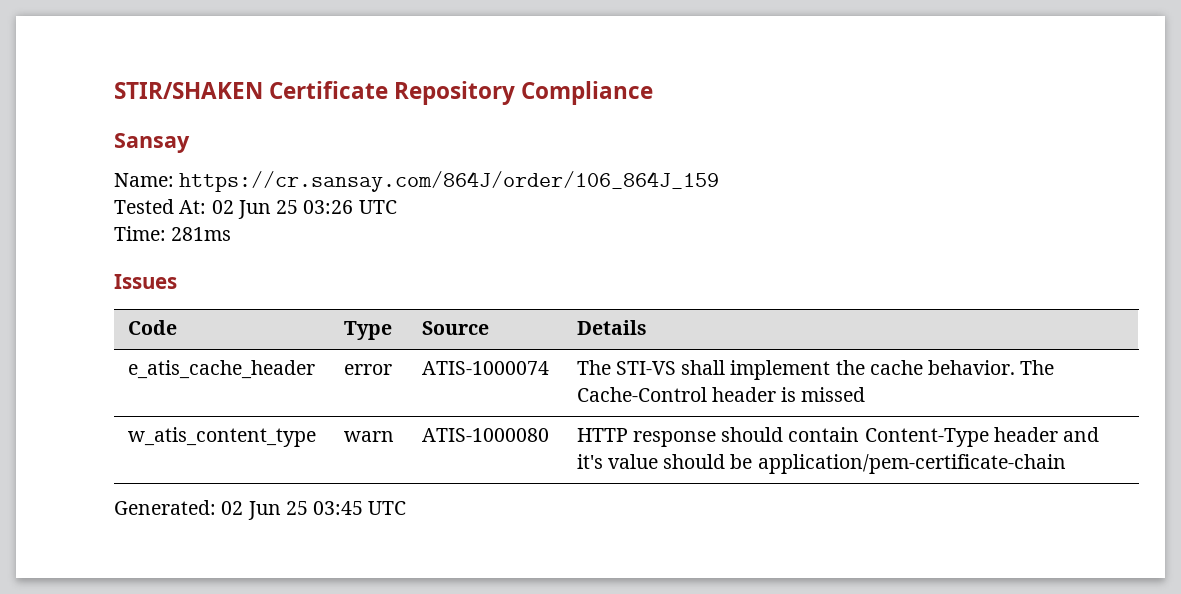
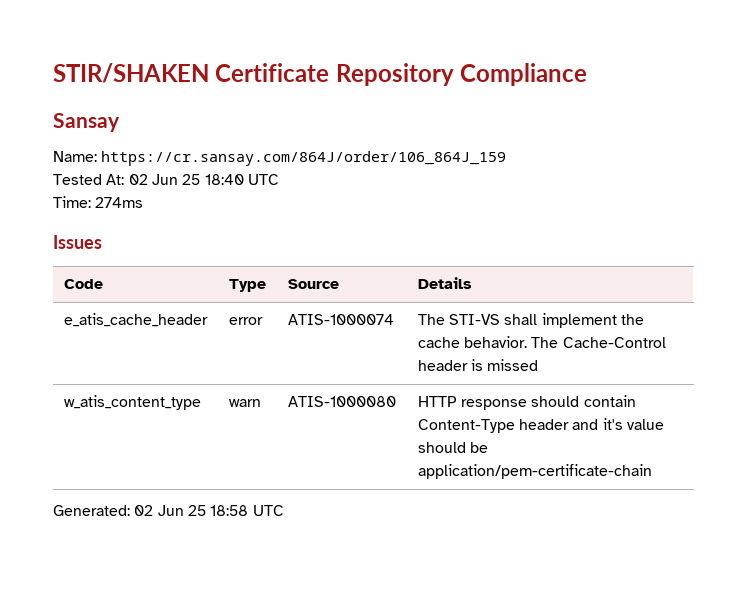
[303,200,354,214] 03:26 -> [204,174,244,185] 18:40
[171,227,232,241] 281ms -> [95,197,144,208] 274ms
[313,501,364,515] 03:45 -> [210,505,249,516] 18:58

